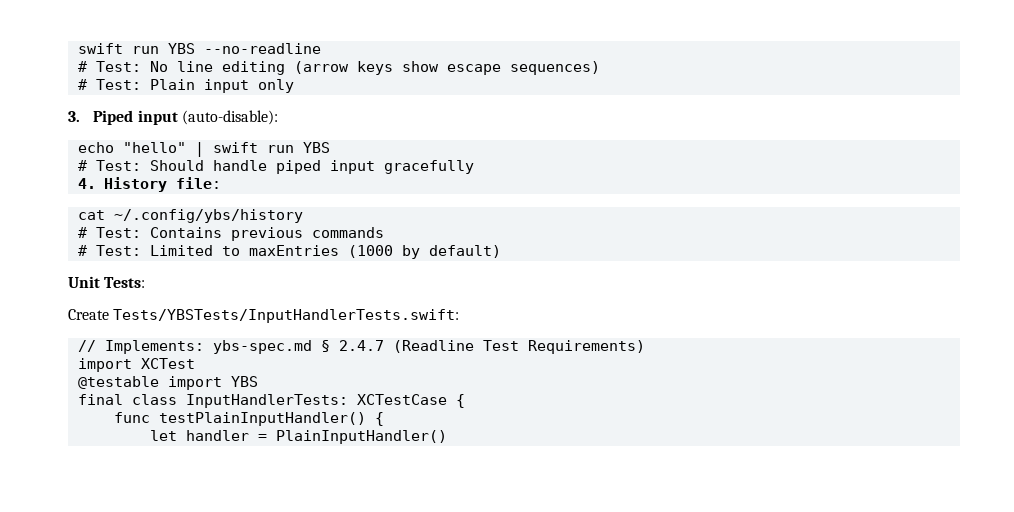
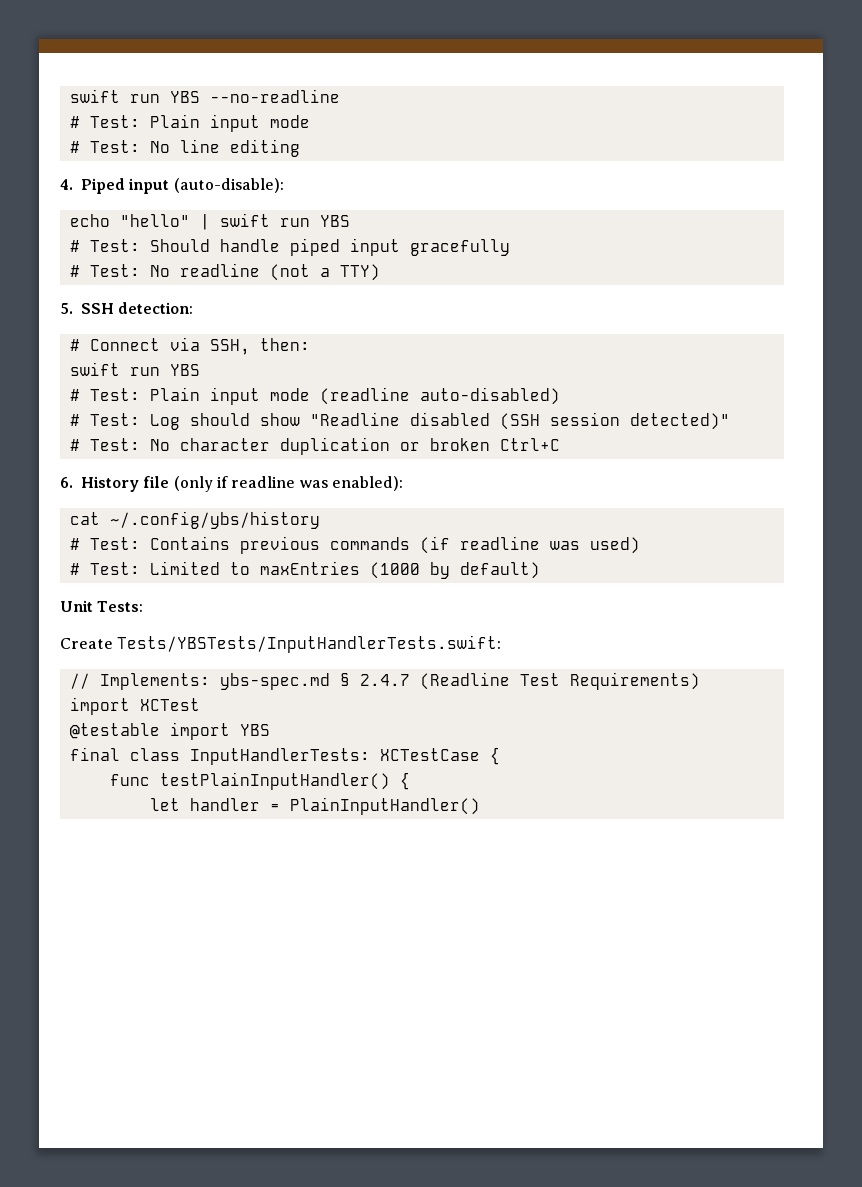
(321, 48) none -> [69,114,310,132] // # Test: Plain input mode
[293,61,600,75] [77,79,294,93] [68,111,80,122] (arrow keys show escape sequences) // # Test: Plain input only // 3. -> [60,179,73,190] // 4.
[77,177,221,192] 4. History file: -> [69,263,380,281] [60,302,194,314] [69,337,310,355] [69,362,200,376] [69,387,560,405] [69,412,730,430] [69,437,560,455] [60,476,403,492] # Test: No readline (not a TTY) // 5. SSH detection: // # Connect via SSH, then: // swift run YBS // # Test: Plain input mode (readline auto-disabled) // # Test: Log should show "Readline disabled (SSH session detected)" // # Test: No character duplication or broken Ctrl+C // 6. History file (only if readline was enabled):
(384, 232) none -> [419,536,640,554] (if readline was used)

